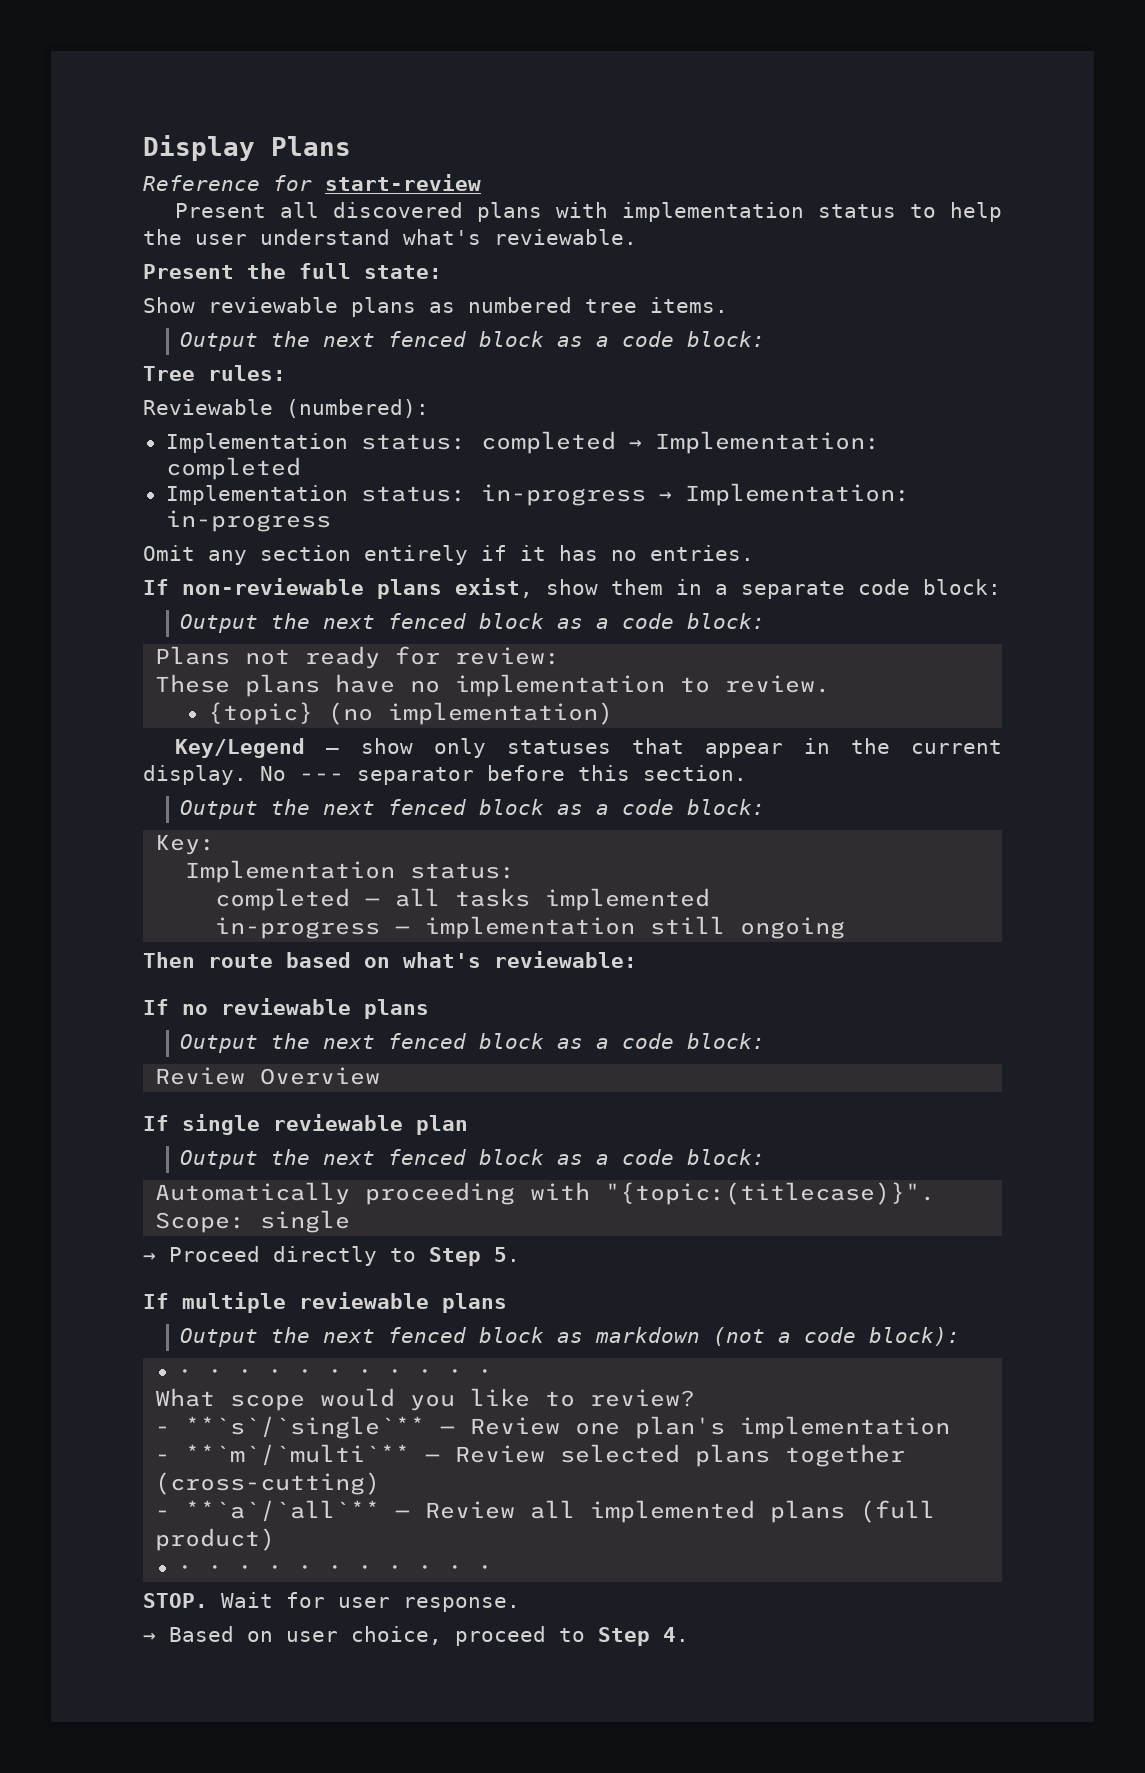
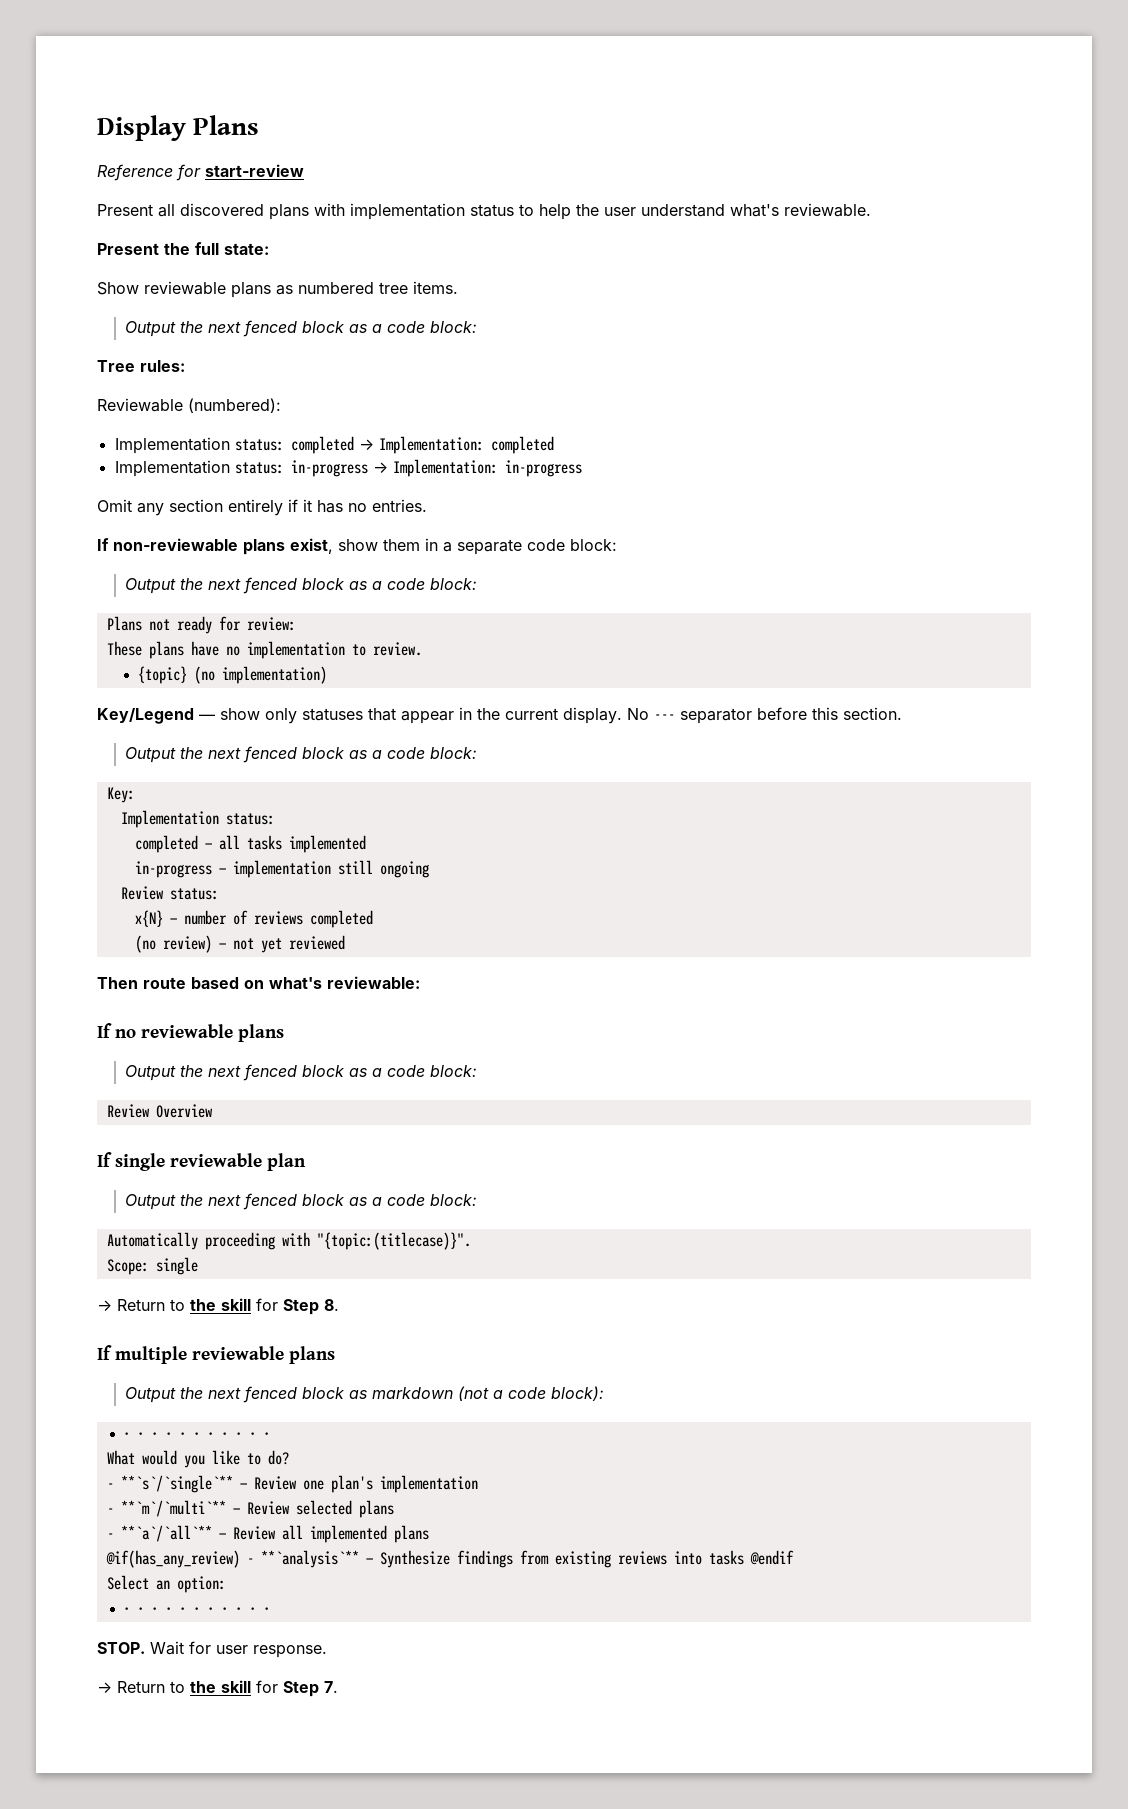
(846, 928) none -> [120,886,219,900] [134,910,373,928] [134,935,345,953] // Review status: // x{N} — number of reviews completed // (no review) — not yet reviewed
[169,1246,520,1266] Proceed directly to Step 5. -> [117,1298,339,1315] Return to the skill for Step 8.
[230,1394,306,1411] scope -> (135, 1457) none
[590,1389,696,1407] review? -> [267,1450,289,1465] do?
[785,1444,906,1467] [155,1472,381,1495] together (cross-cutting) -> (394, 1509) none
[860,1500,936,1523] [155,1528,276,1551] (full product) -> [105,1550,794,1568] [106,1575,226,1593] // @if(has_any_review) - **`analysis`** — Synthesize findings from existing reviews into tasks @endif // Select an option:
[169,1626,689,1646] Based on user choice, proceed to Step 4. -> [117,1680,338,1697] Return to the skill for Step 7.

